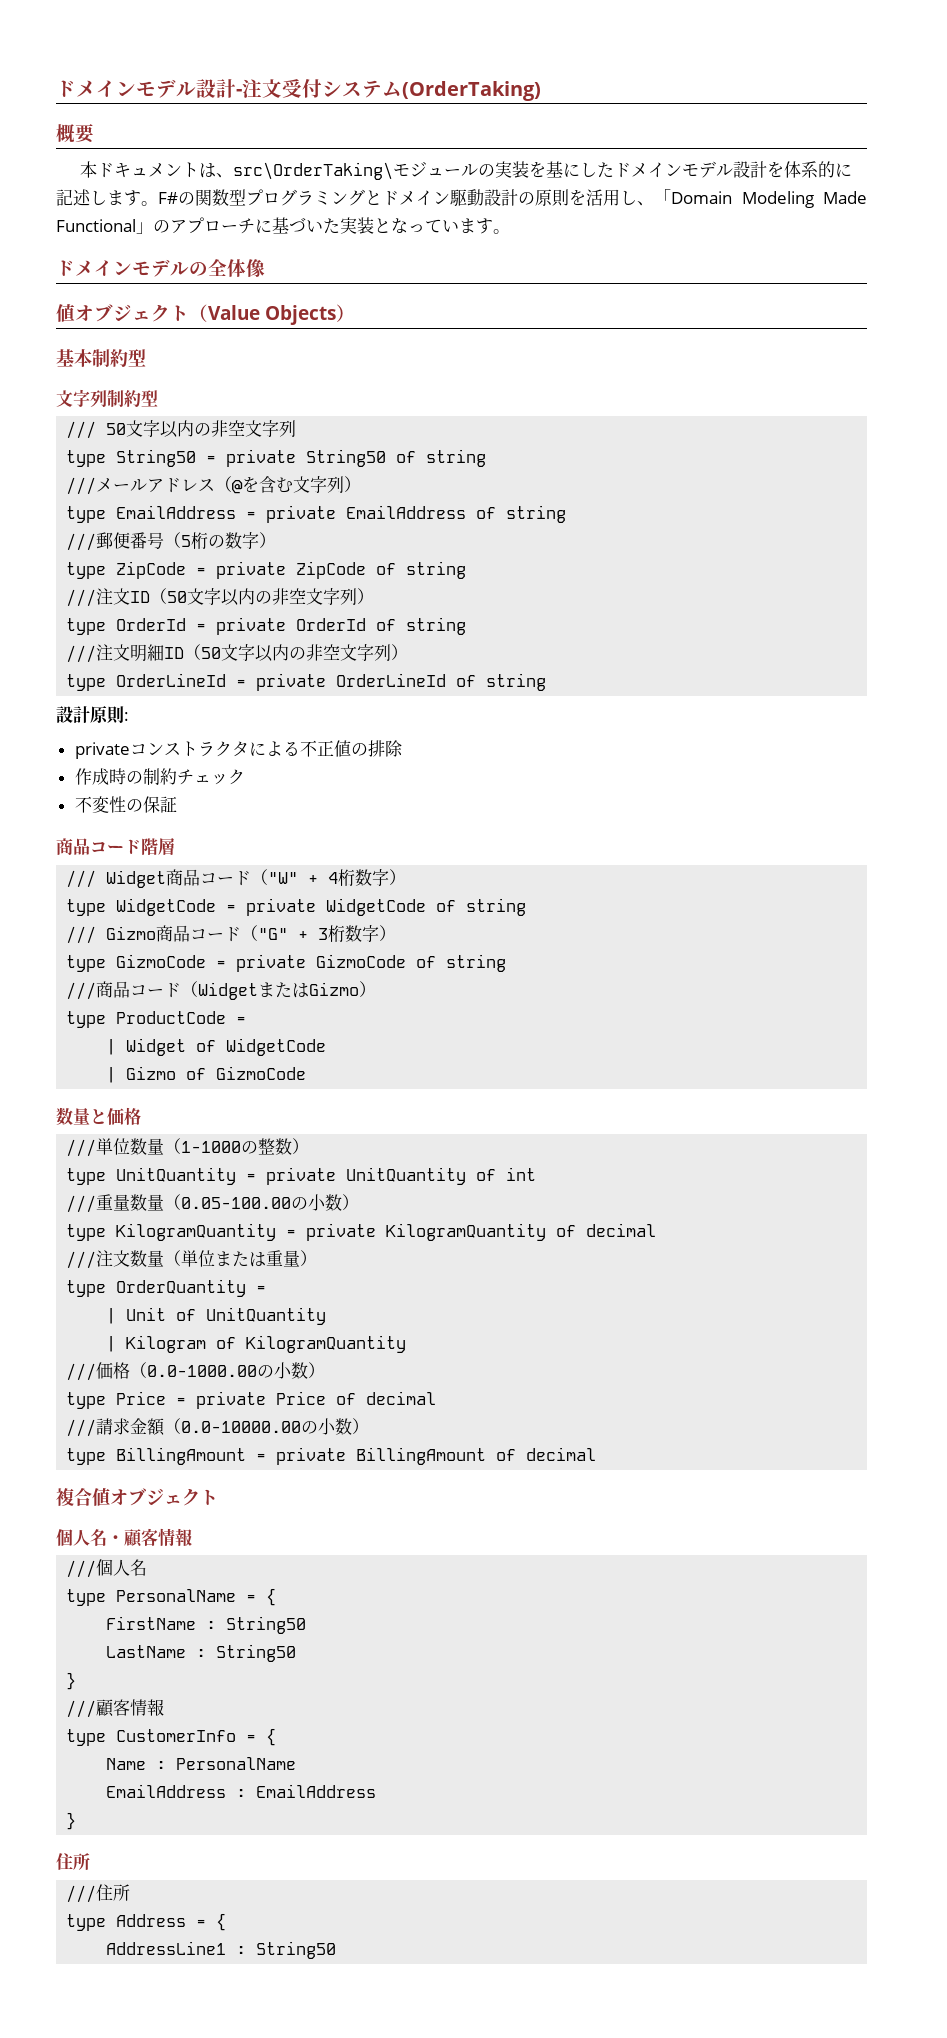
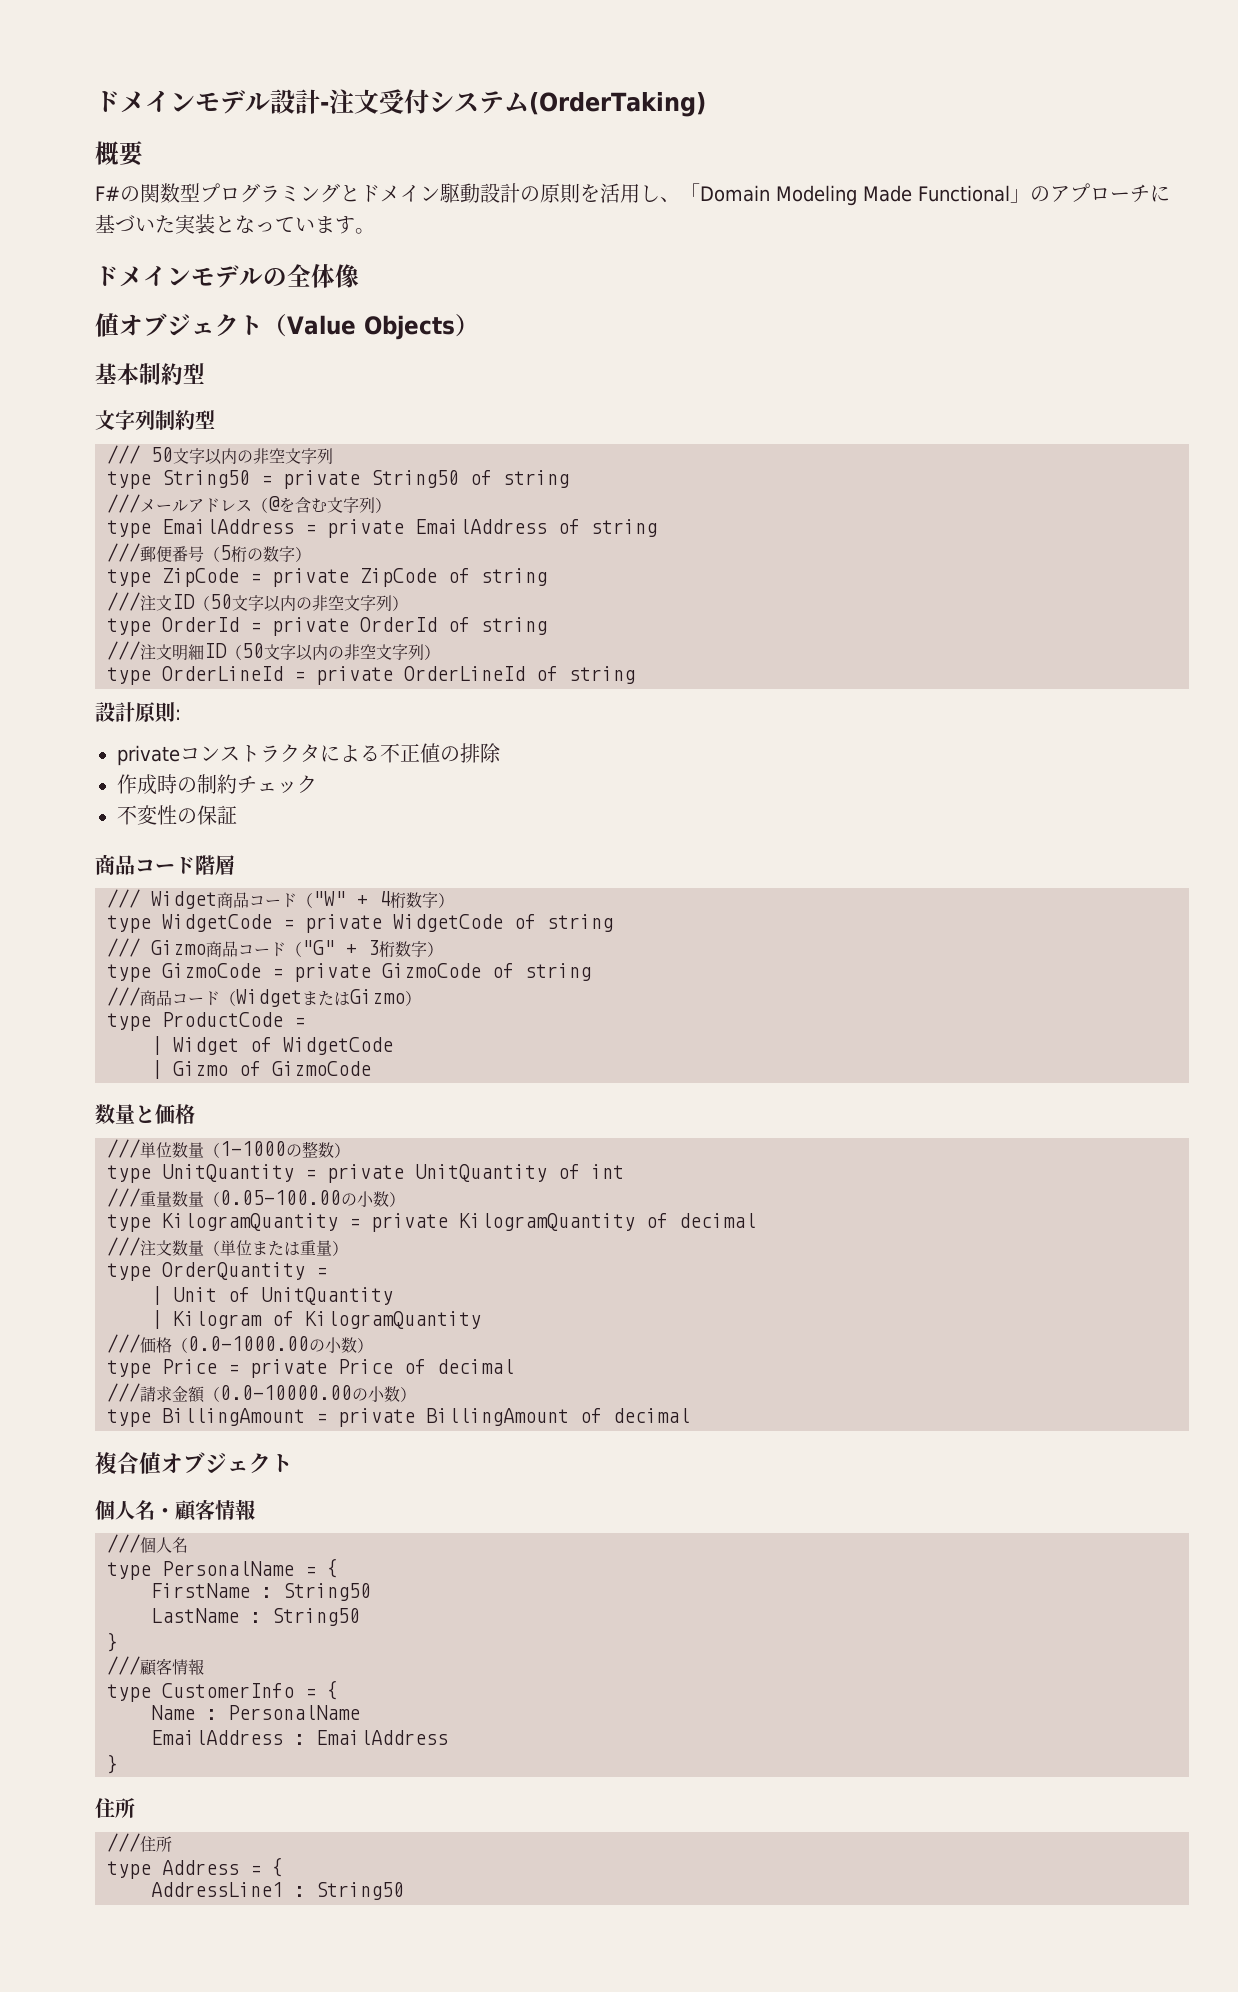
[80,161,853,180] [56,189,158,206] 本ドキュメントは、src\OrderTaking\モジュールの実装を基にしたドメインモデル設計を体系的に記述します。 -> (144, 153) none

